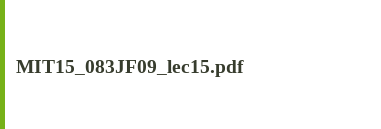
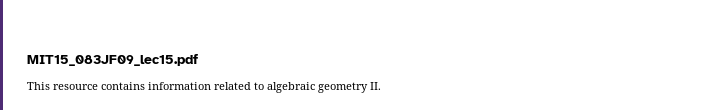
(244, 68) none -> [27,82,381,93] // This resource contains information related to algebraic geometry II.

